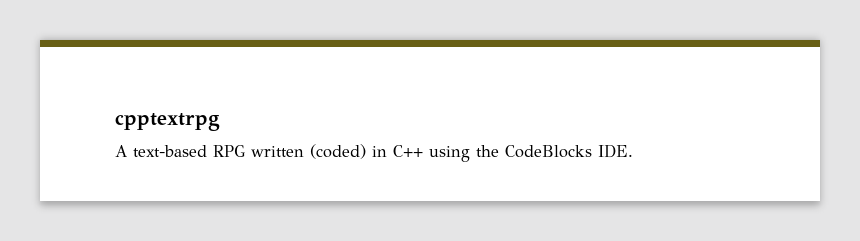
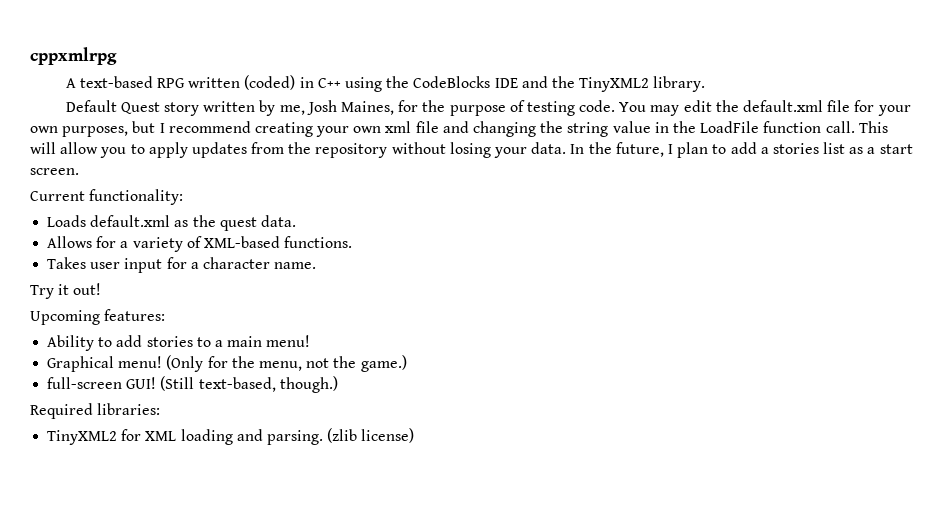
[115,113,220,131] cpptextrpg -> [30,47,117,65] cppxmlrpg
[598,144,633,158] IDE. -> [494,76,706,92] [65,100,911,116] [30,121,888,137] [30,142,913,158] [30,168,79,175] [30,189,184,205] [47,215,296,231] [47,236,353,252] [47,257,317,273] [30,283,102,299] [30,309,166,325] [47,335,311,351] [47,355,407,372] [47,376,338,393] [30,403,161,419] [47,428,415,445] IDE and the TinyXML2 library. // Default Quest story written by me, Josh Maines, for the purpose of testing code. You may edit the default.xml file for your own purposes, but I recommend creating your own xml file and changing the string value in the LoadFile function call. This will allow you to apply updates from the repository without losing your data. In the future, I plan to add a stories list as a start screen. // Current functionality: // Loads default.xml as the quest data. // Allows for a variety of XML-based functions. // Takes user input for a character name. // Try it out! // Upcoming features: // Ability to add stories to a main menu! // Graphical menu! (Only for the menu, not the game.) // full-screen GUI! (Still text-based, though.) // Required libraries: // TinyXML2 for XML loading and parsing. (zlib license)

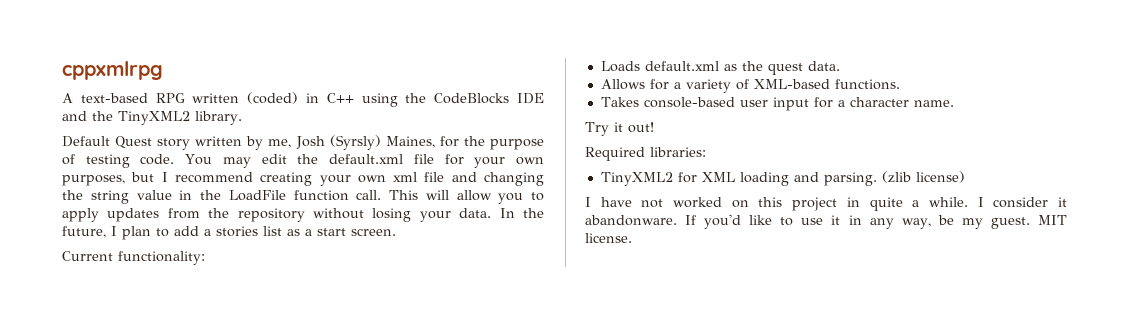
(337, 107) none -> [329,135,381,150] (Syrsly)
(87, 263) none -> [643,97,735,108] console-based
[30,309,166,325] [47,335,311,351] [47,355,407,372] [47,376,338,393] // Upcoming features: // Ability to add stories to a main menu! // Graphical menu! (Only for the menu, not the game.) // full-screen GUI! (Still text-based, though.) -> (654, 127) none
(415, 435) none -> [585,197,1067,211] [585,214,1067,229] [585,233,632,243] // I have not worked on this project in quite a while. I consider it abandonware. If you'd like to use it in any way, be my guest. MIT license.

